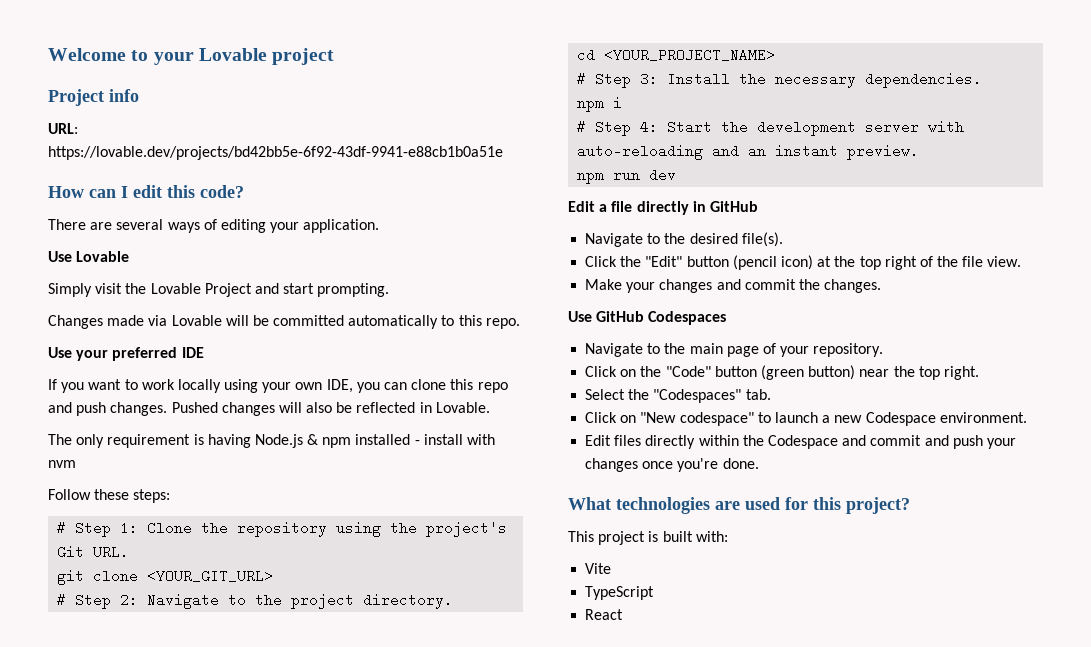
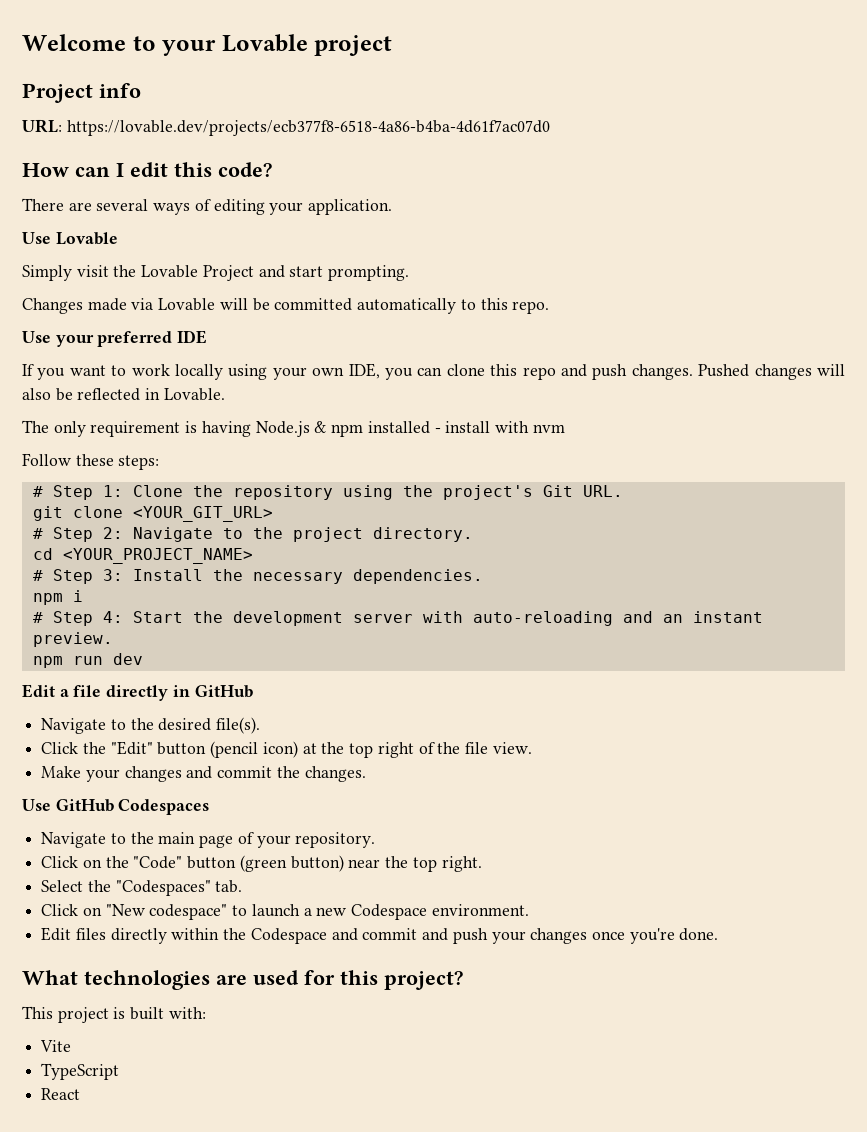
[48,146,503,160] https://lovable.dev/projects/bd42bb5e-6f92-43df-9941-e88cb1b0a51e -> [66,120,550,136] https://lovable.dev/projects/ecb377f8-6518-4a86-b4ba-4d61f7ac07d0

